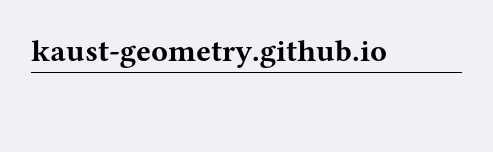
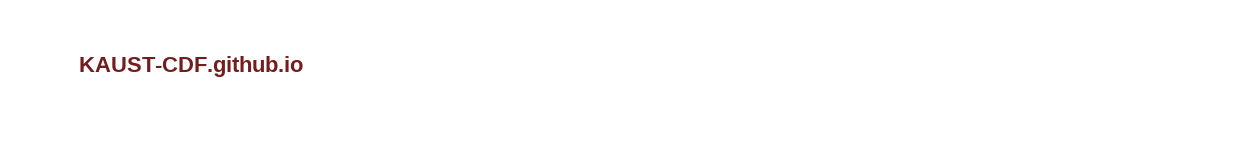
[31,40,387,68] kaust-geometry.github.io -> [79,56,303,77] KAUST-CDF.github.io

